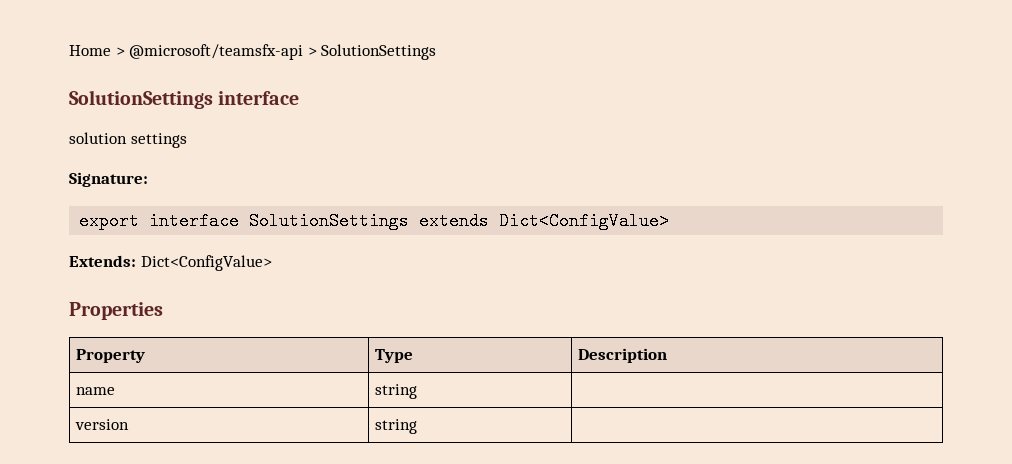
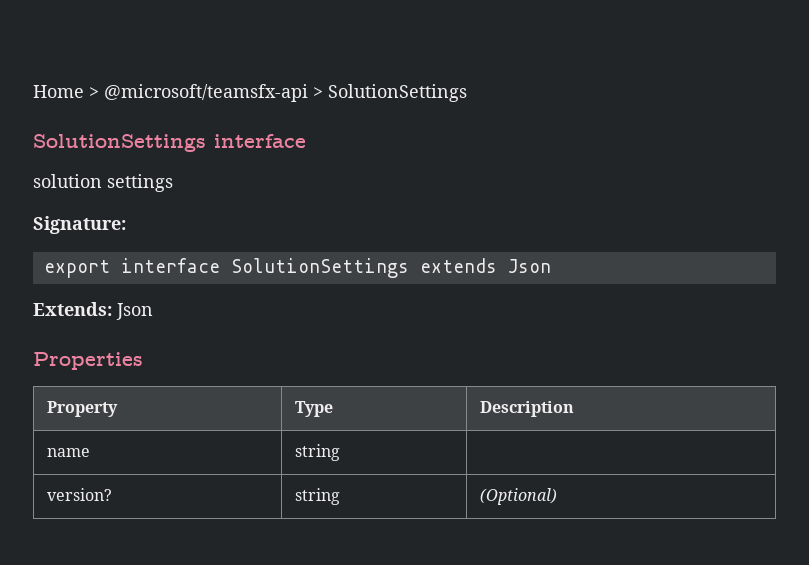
[499,212,670,230] Dict<ConfigValue> -> [507,259,551,273] Json
[140,255,272,271] Dict<ConfigValue> -> [116,303,153,320] Json
[75,419,130,430] [375,419,418,434] version | string | -> [46,488,112,501] [294,488,340,505] [479,488,557,505] version? | string | (Optional)

